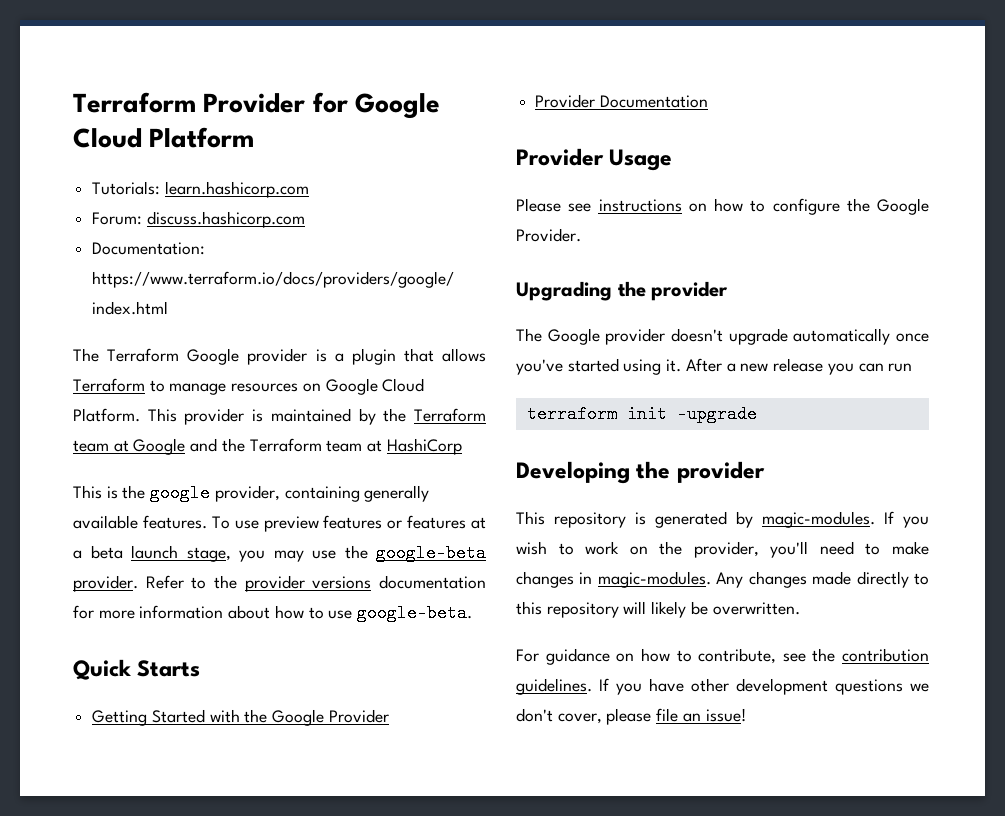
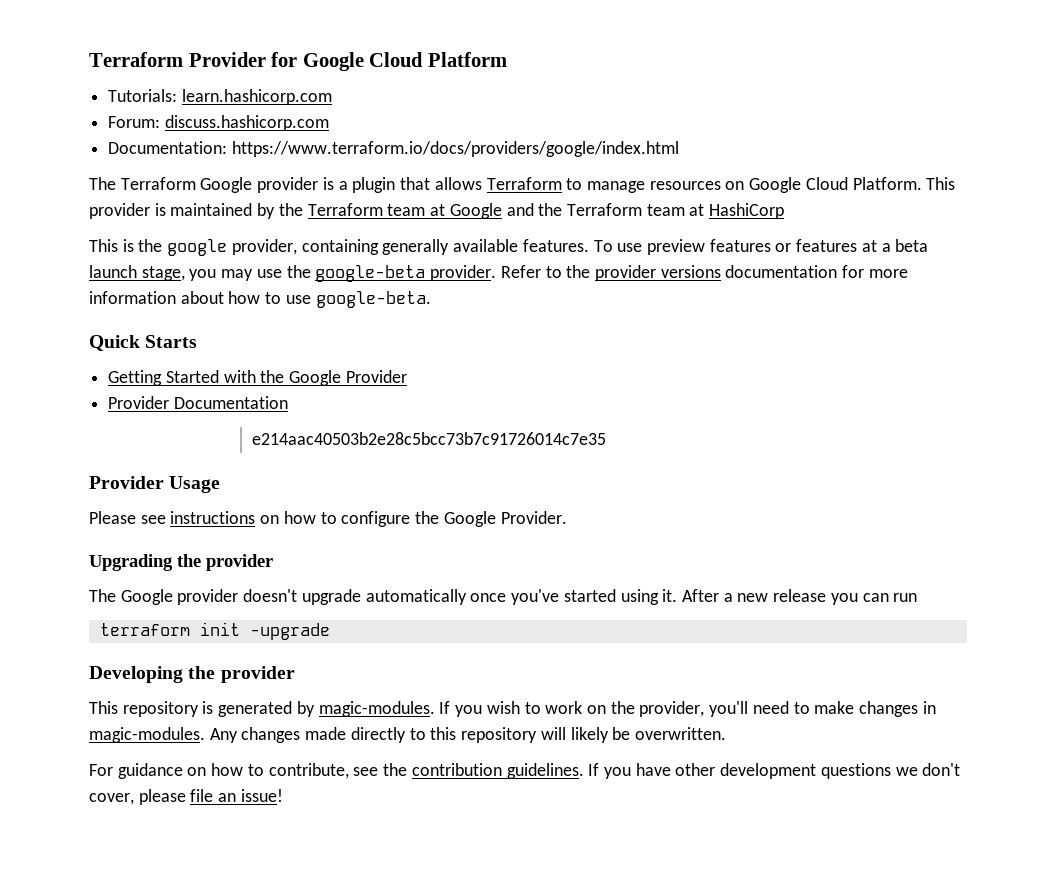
(708, 101) none -> [252,432,607,445] // e214aac40503b2e28c5bcc73b7c91726014c7e35

